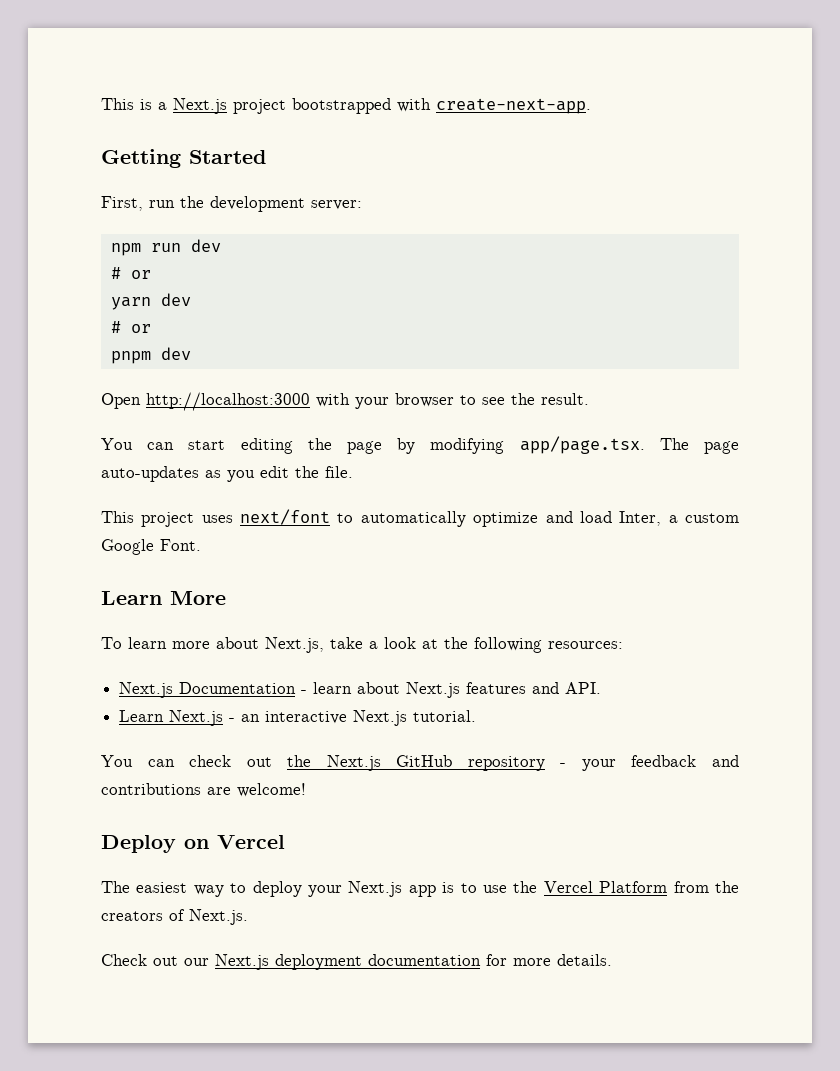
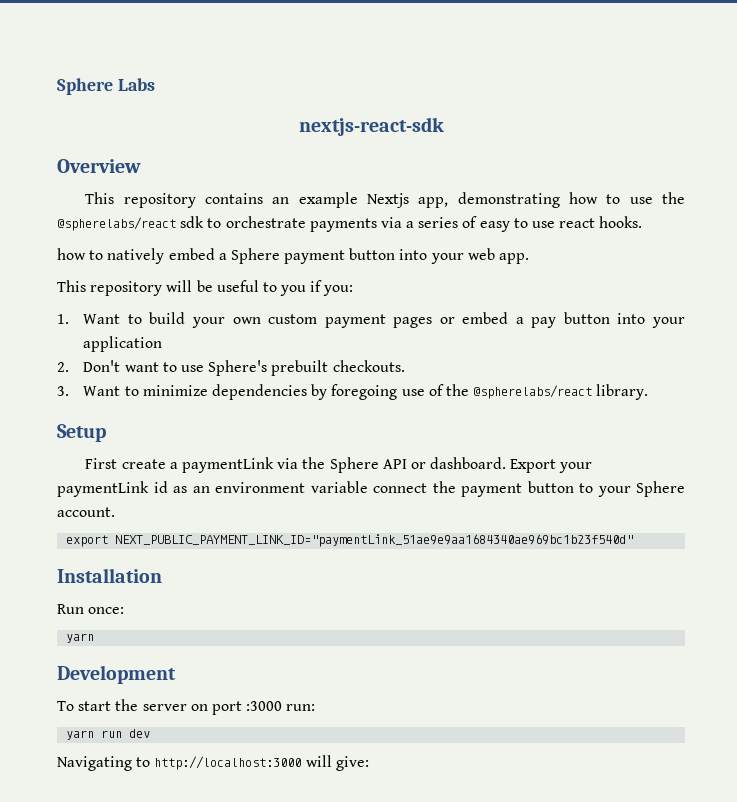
[101,98,591,114] [101,149,266,168] [101,196,362,212] [110,239,221,256] [110,267,151,279] [110,293,191,310] [110,321,151,333] [110,347,191,364] [101,392,589,411] [101,436,739,454] [101,466,353,482] [101,509,739,527] [101,539,201,555] [101,591,226,605] [101,637,623,653] [119,682,602,698] [119,710,477,726] [101,755,739,771] [101,783,306,797] [101,835,285,853] [101,881,739,897] [101,909,248,925] [101,954,612,970] This is a Next.js project bootstrapped with create-next-app. // Getting Started // First, run the development server: // npm run dev // # or // yarn dev // # or // pnpm dev // Open http://localhost:3000 with your browser to see the result. // You can start editing the page by modifying app/page.tsx. The page auto-updates as you edit the file. // This project uses next/font to automatically optimize and load Inter, a custom Google Font. // Learn More // To learn more about Next.js, take a look at the following resources: // Next.js Documentation - learn about Next.js features and API. // Learn Next.js - an interactive Next.js tutorial. // You can check out the Next.js GitHub repository - your feedback and contributions are welcome! // Deploy on Vercel // The easiest way to deploy your Next.js app is to use the Vercel Platform from the creators of Next.js. // Check out our Next.js deployment documentation for more details. -> [57,78,155,95] [298,117,444,136] [57,159,141,173] [85,192,685,208] [57,216,643,232] [57,248,530,264] [57,280,354,296] [57,312,685,328] [83,336,163,352] [57,360,405,376] [57,384,649,400] [57,424,106,442] [85,457,593,473] [57,481,685,497] [57,507,115,517] [66,534,634,547] [57,568,162,583] [57,604,125,614] [66,633,95,643] [57,665,176,684] [57,699,316,715] [66,729,151,740] [57,755,369,771] Sphere Labs // nextjs-react-sdk // Overview // This repository contains an example Nextjs app, demonstrating how to use the @spherelabs/react sdk to orchestrate payments via a series of easy to use react hooks. // how to natively embed a Sphere payment button into your web app. // This repository will be useful to you if you: // 1. Want to build your own custom payment pages or embed a pay button into your application // 2. Don't want to use Sphere's prebuilt checkouts. // 3. Want to minimize dependencies by foregoing use of the @spherelabs/react library. // Setup // First create a paymentLink via the Sphere API or dashboard. Export your paymentLink id as an environment variable connect the payment button to your Sphere account. // export NEXT_PUBLIC_PAYMENT_LINK_ID="paymentLink_51ae9e9aa1684340ae969bc1b23f540d" // Installation // Run once: // yarn // Development // To start the server on port :3000 run: // yarn run dev // Navigating to http://localhost:3000 will give:

